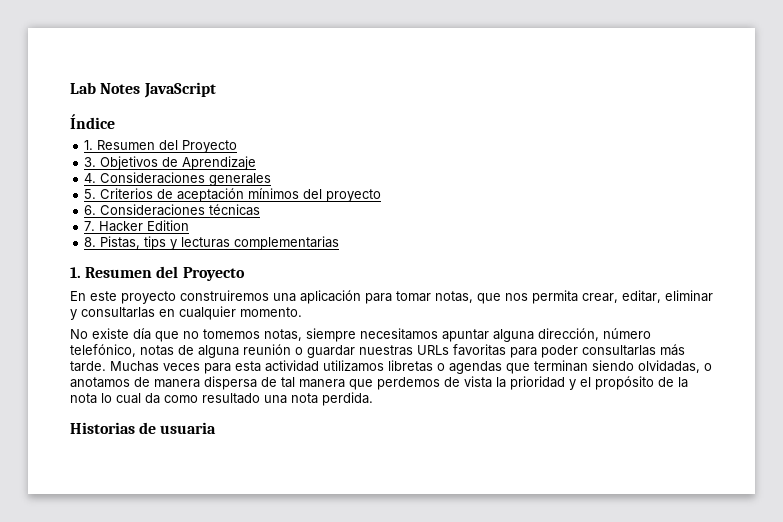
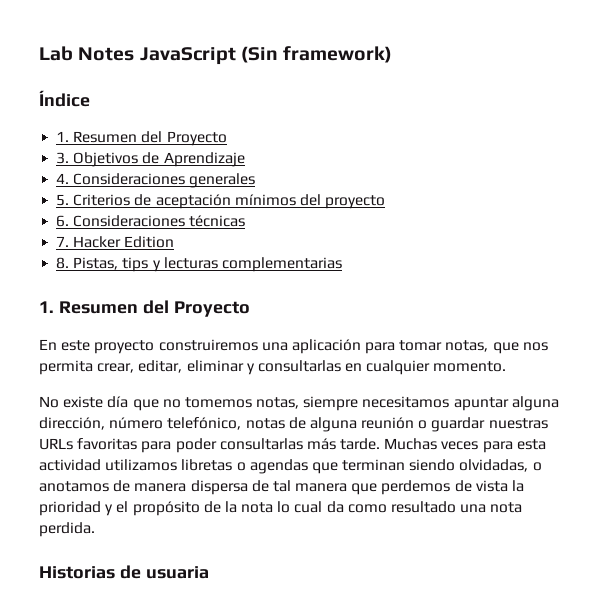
(216, 90) none -> [240,46,393,63] (Sin framework)

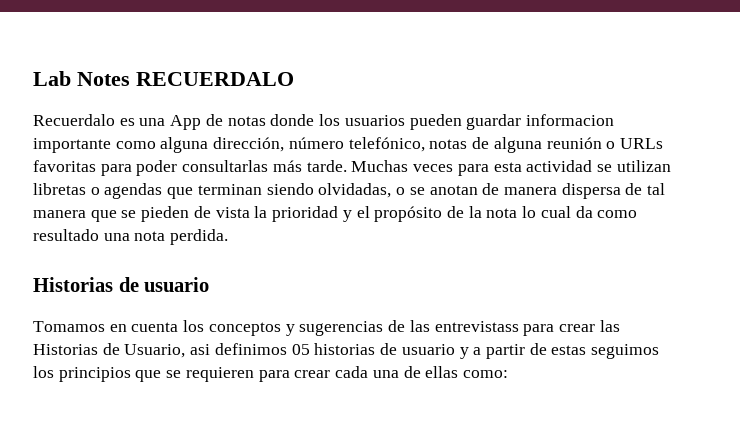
[139,46,393,65] [39,90,90,107] [56,131,227,146] [56,152,245,167] [56,173,256,188] [56,194,386,209] [56,215,246,227] [56,236,175,248] [56,257,342,272] [39,300,250,317] [39,339,548,354] [39,360,507,375] [39,396,509,411] JavaScript (Sin framework) // Índice // 1. Resumen del Proyecto // 3. Objetivos de Aprendizaje // 4. Consideraciones generales // 5. Criterios de aceptación mínimos del proyecto // 6. Consideraciones técnicas // 7. Hacker Edition // 8. Pistas, tips y lecturas complementarias // 1. Resumen del Proyecto // En este proyecto construiremos una aplicación para tomar notas, que nos permita crear, editar, eliminar y consultarlas en cualquier momento. // No existe día que no tomemos notas, siempre necesitamos apuntar -> [136,72,294,86] [33,114,614,130] [33,138,156,153] RECUERDALO // Recuerdalo es una App de notas donde los usuarios pueden guardar informacion importante como
[431,417,548,432] guardar nuestras -> (616, 145) none
[105,459,178,471] utilizamos -> [596,160,671,172] se utilizan
[39,481,109,492] anotamos -> [409,185,478,195] se anotan
[381,480,451,495] perdemos -> [121,206,190,222] se pieden
[145,566,209,579] usuaria -> [144,277,210,292] [33,320,620,336] [33,343,660,359] [33,366,508,382] usuario // Tomamos en cuenta los conceptos y sugerencias de las entrevistass para crear las Historias de Usuario, asi definimos 05 historias de usuario y a partir de estas seguimos los principios que se requieren para crear cada una de ellas como:

